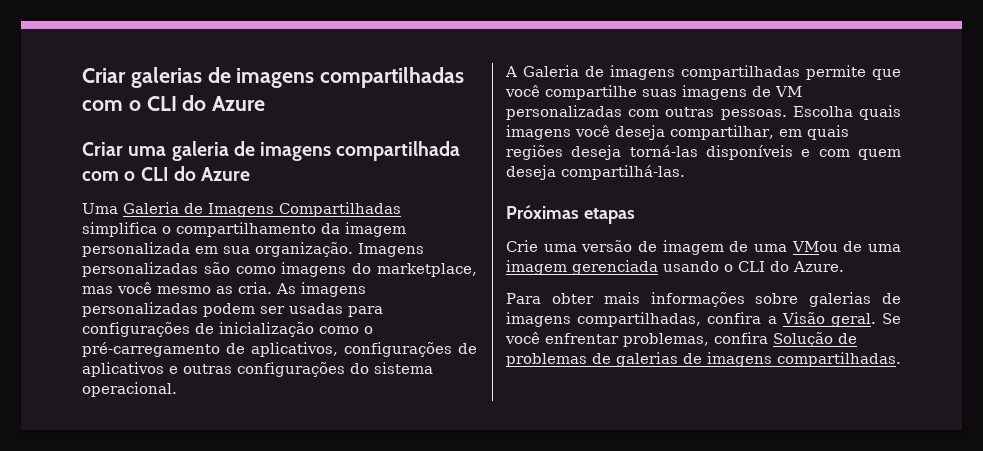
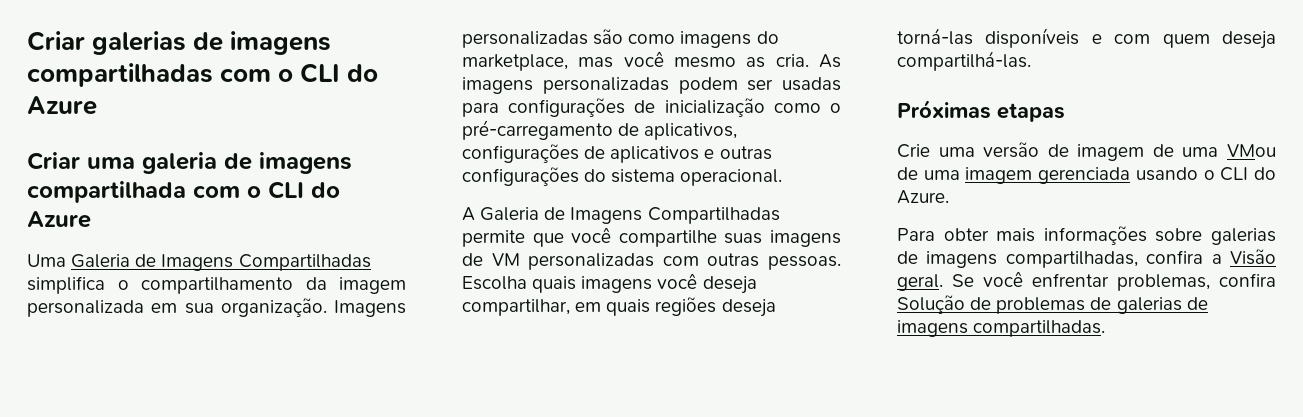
[610,65,800,80] imagens compartilhadas -> [570,207,780,224] Imagens Compartilhadas

